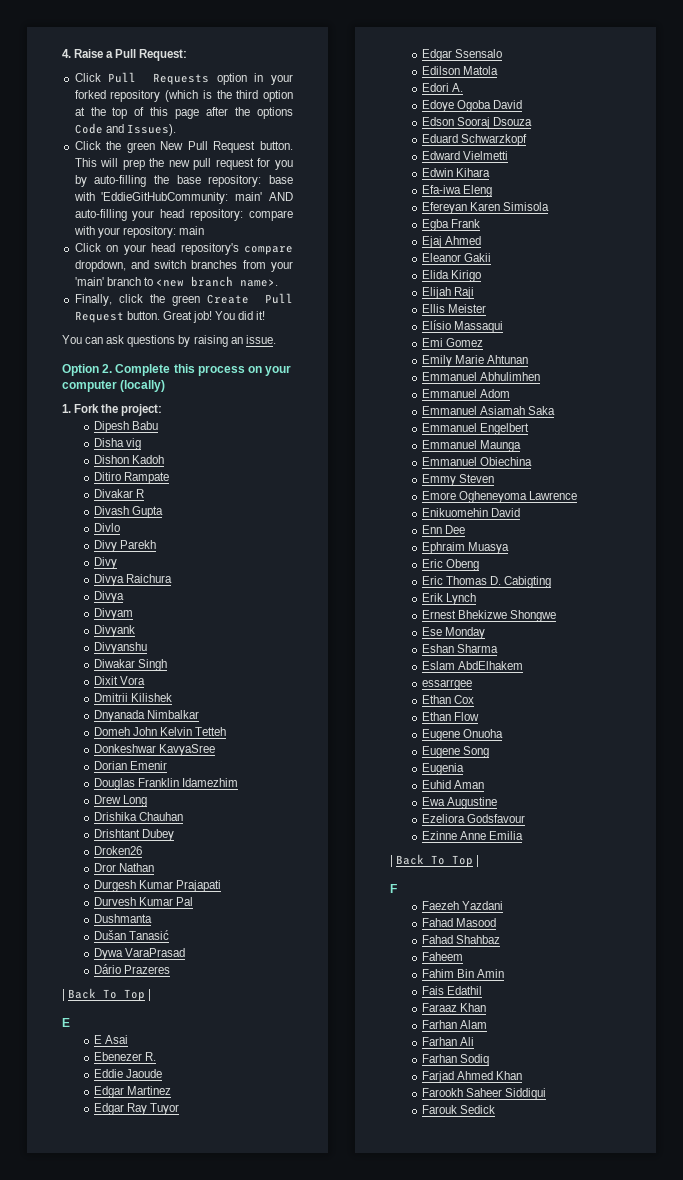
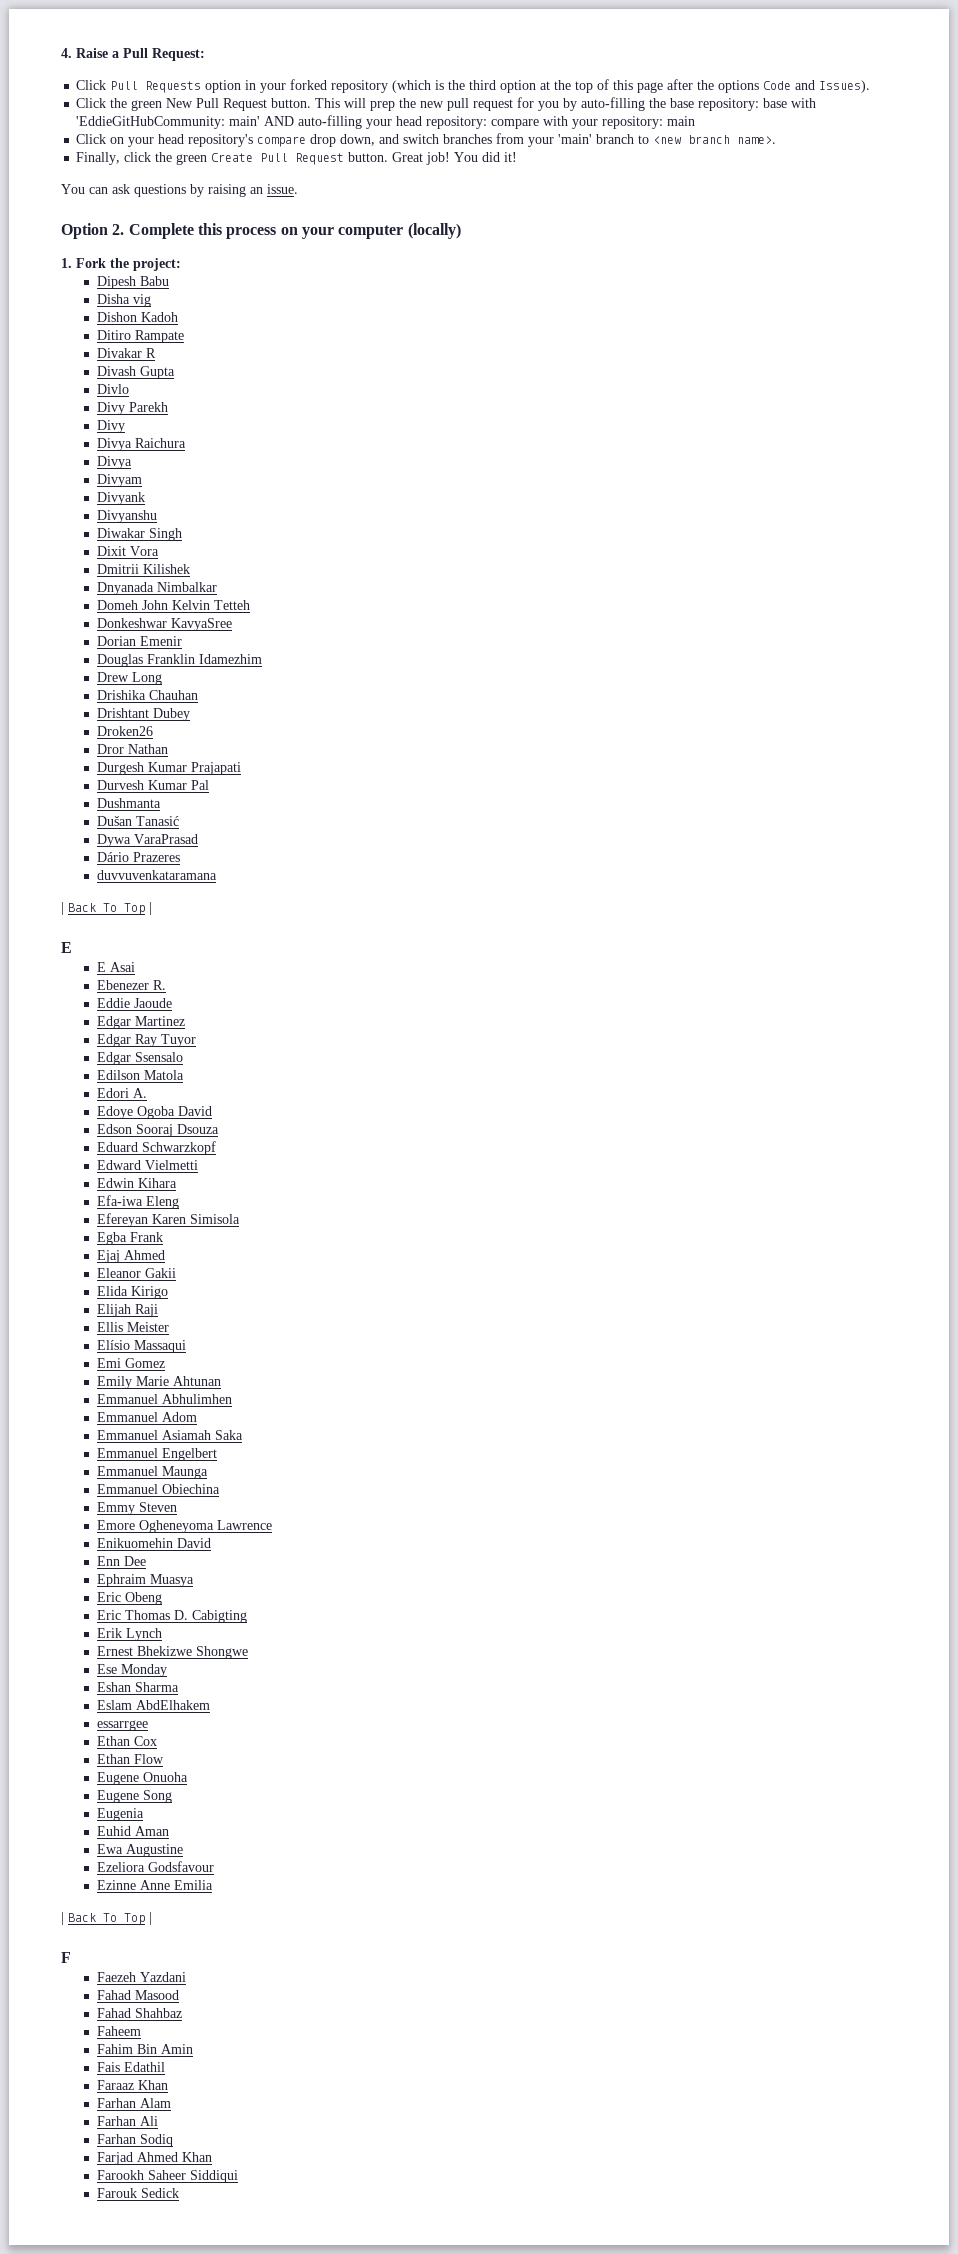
[74,260,126,272] dropdown, -> [310,134,376,147] drop down,
(171, 969) none -> [96,870,217,880] // duvvuvenkataramana

